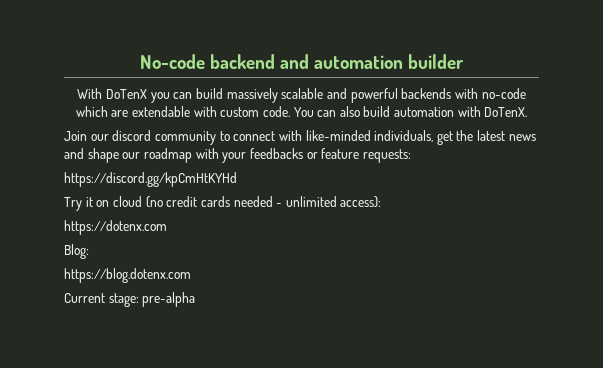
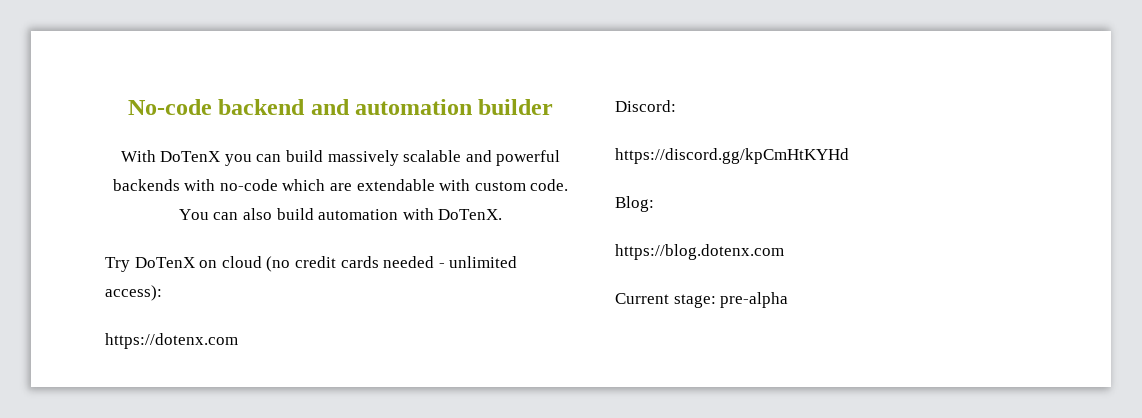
[64,130,536,145] [64,148,411,163] [64,172,237,187] // Join our discord community to connect with like-minded individuals, get the latest news and shape our roadmap with your feedbacks or feature requests: // https://discord.gg/kpCmHtKYHd -> (503, 214) none
[85,197,93,207] it -> [134,257,195,268] DoTenX
(167, 227) none -> [615,100,676,112] [615,148,849,164] // Discord: // https://discord.gg/kpCmHtKYHd

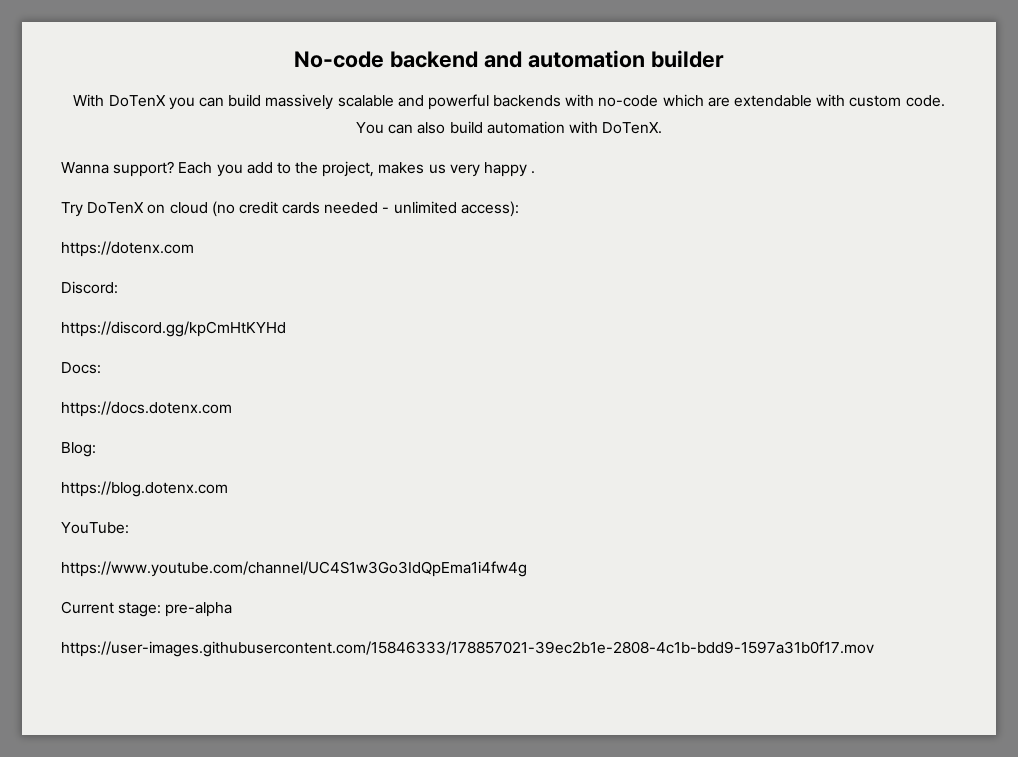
(503, 214) none -> [61,161,536,177] // Wanna support? Each you add to the project, makes us very happy .
(849, 156) none -> [61,362,101,374] [61,401,232,417] // Docs: // https://docs.dotenx.com
(784, 252) none -> [61,522,129,534] [61,561,527,577] // YouTube: // https://www.youtube.com/channel/UC4S1w3Go3IdQpEma1i4fw4g
(789, 300) none -> [61,641,874,657] // https://user-images.githubusercontent.com/15846333/178857021-39ec2b1e-2808-4c1b-bdd9-1597a31b0f17.mov

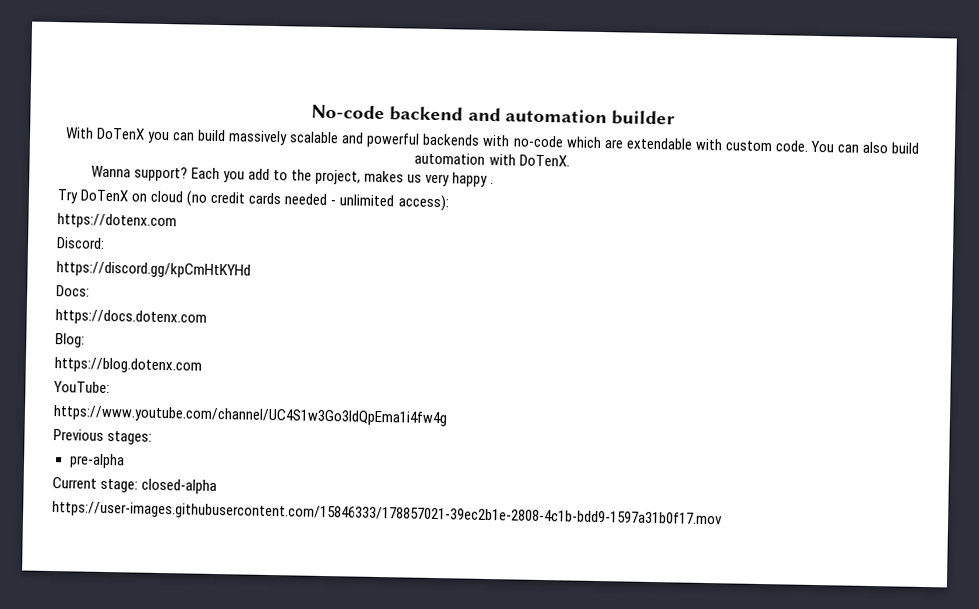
(527, 569) none -> [53,429,153,445] [68,453,125,469] // Previous stages: // pre-alpha
[165,602,233,617] pre-alpha -> [141,478,218,495] closed-alpha

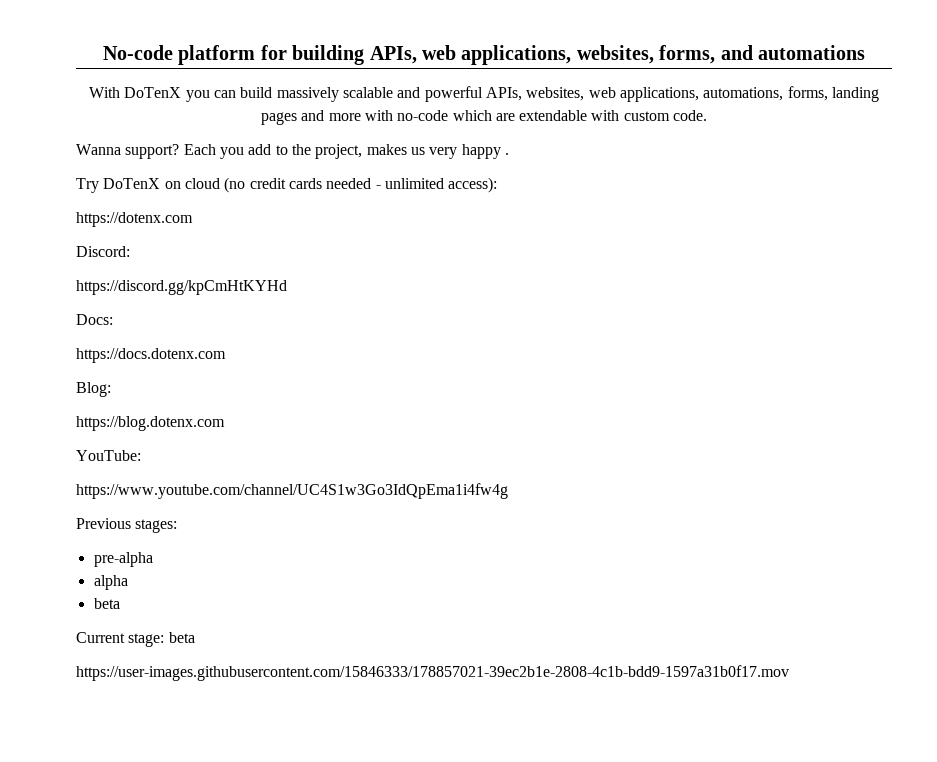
[389,106,675,126] backend and automation builder -> [178,45,865,65] platform for building APIs, web applications, websites, forms, and automations
[422,133,481,146] backends -> [485,86,879,102] [260,110,361,125] APIs, websites, web applications, automations, forms, landing pages and more
[809,140,921,154] [414,152,570,167] You can also build automation with DoTenX. -> (708, 115) none
(125, 461) none -> [93,575,128,590] [93,598,120,609] // alpha // beta
[141,478,218,495] closed-alpha -> [168,632,195,643] beta

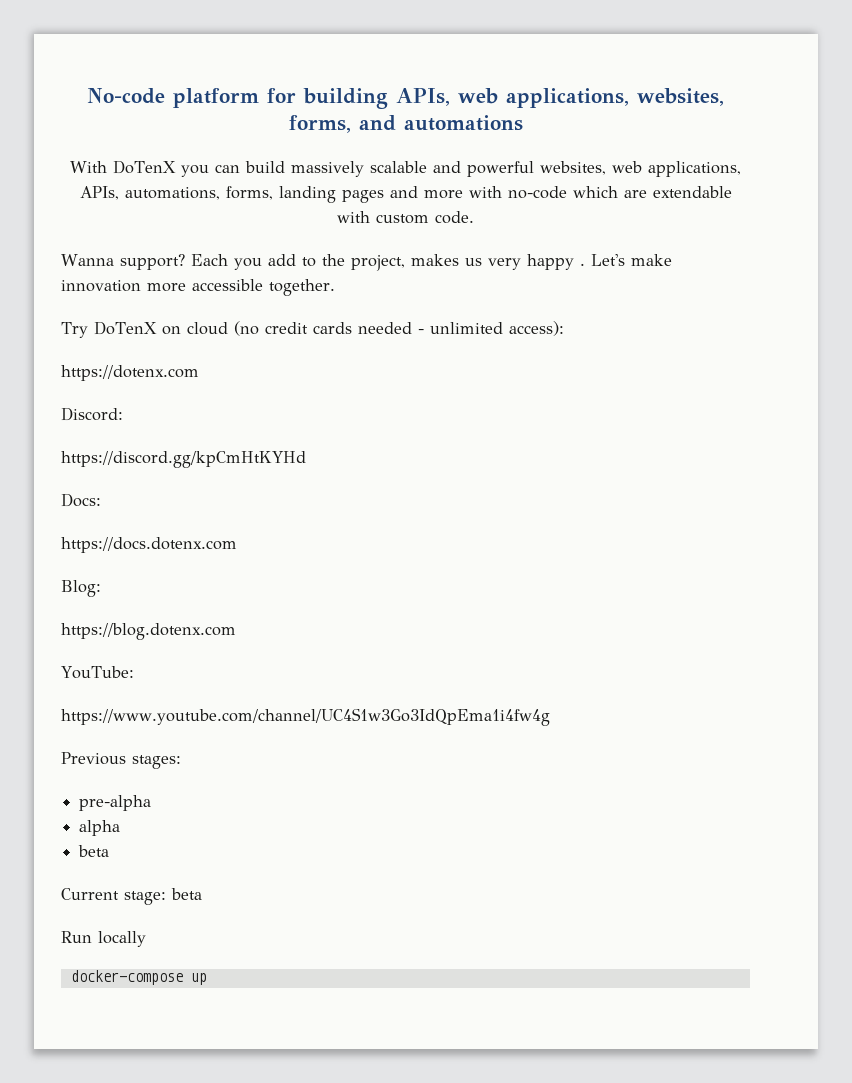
[485,87,522,101] APIs, -> (534, 169) none
(699, 94) none -> [79,186,119,200] APIs,
(509, 154) none -> [590,254,672,266] [61,279,335,296] Let's make innovation more accessible together.
[76,665,789,681] https://user-images.githubusercontent.com/15846333/178857021-39ec2b1e-2808-4c1b-bdd9-1597a31b0f17.mov -> [61,931,146,947] [70,970,207,985] Run locally // docker-compose up

